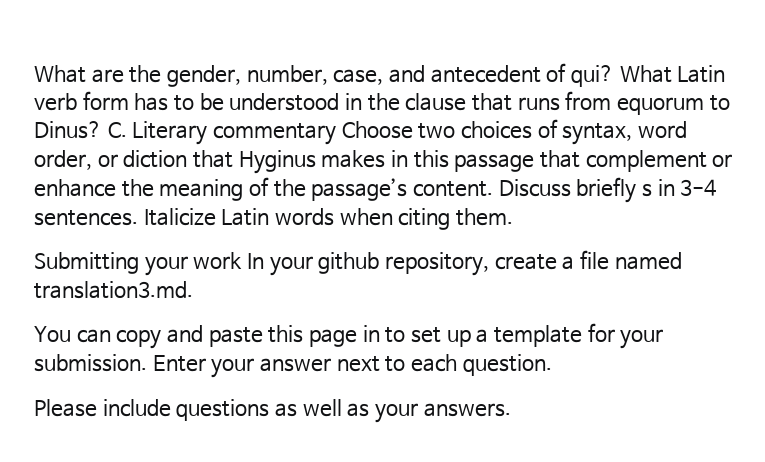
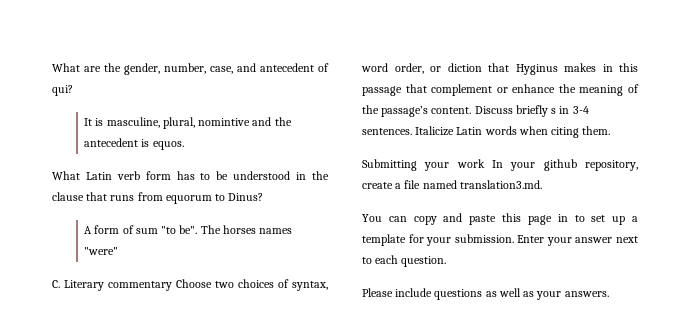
(614, 76) none -> [84,117,292,129] [84,138,184,150] // It is masculine, plural, nomintive and the antecedent is equos. //
(102, 130) none -> [84,225,293,234] [84,247,119,255] // A form of sum "to be". The horses names "were" //

